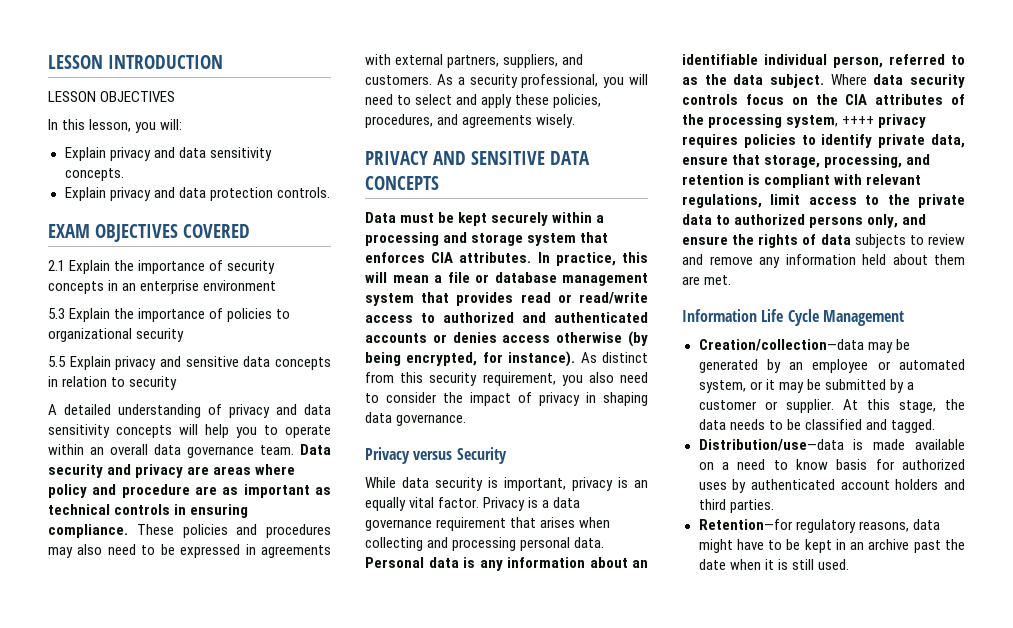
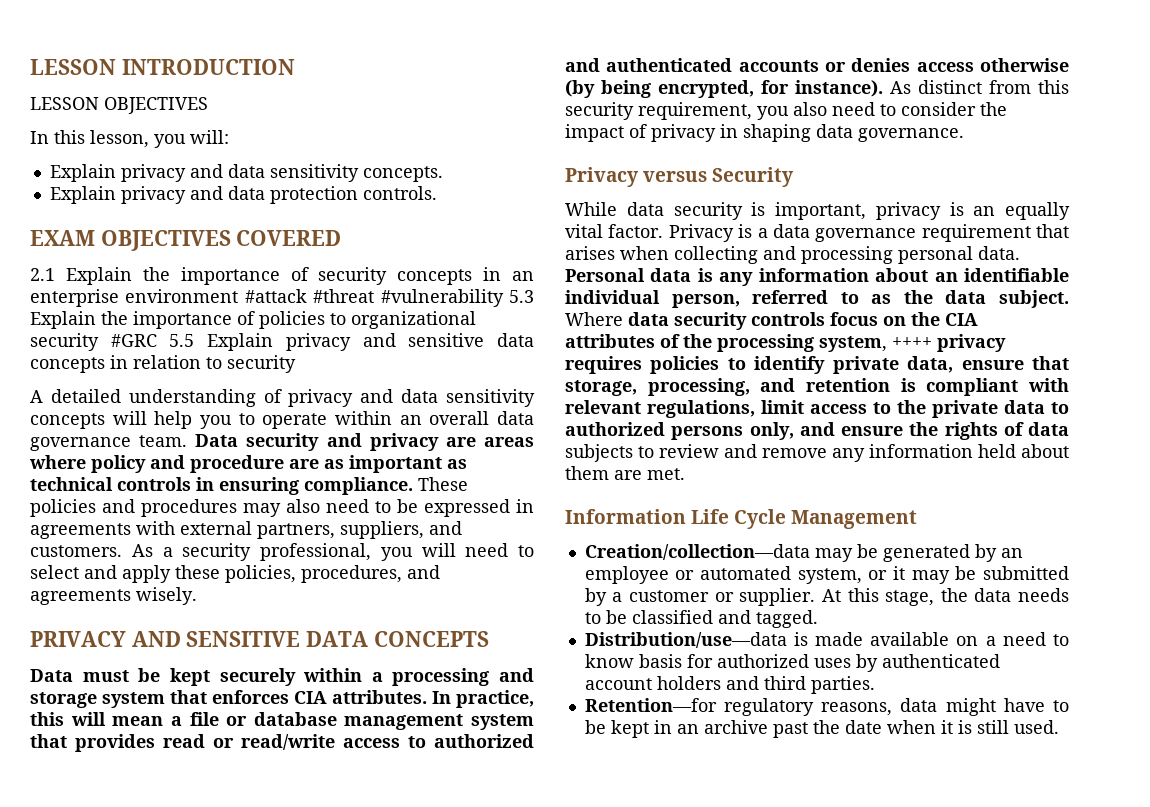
(277, 285) // -> [244,289,504,307] #attack #threat #vulnerability
(185, 335) // -> [110,334,157,347] #GRC

